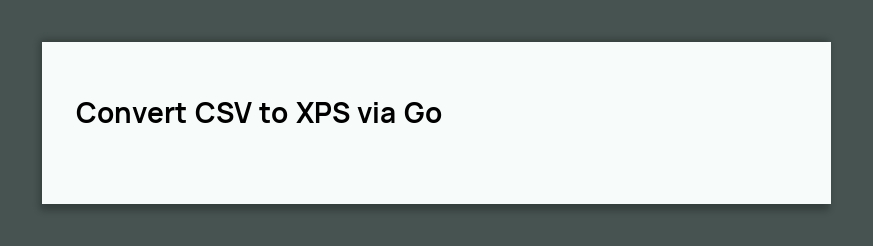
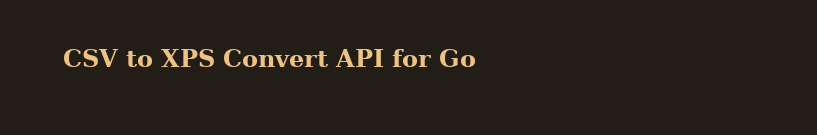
[76,102,187,123] Convert -> (63, 58) none
[357,102,397,123] via -> [223,49,431,67] Convert API for

